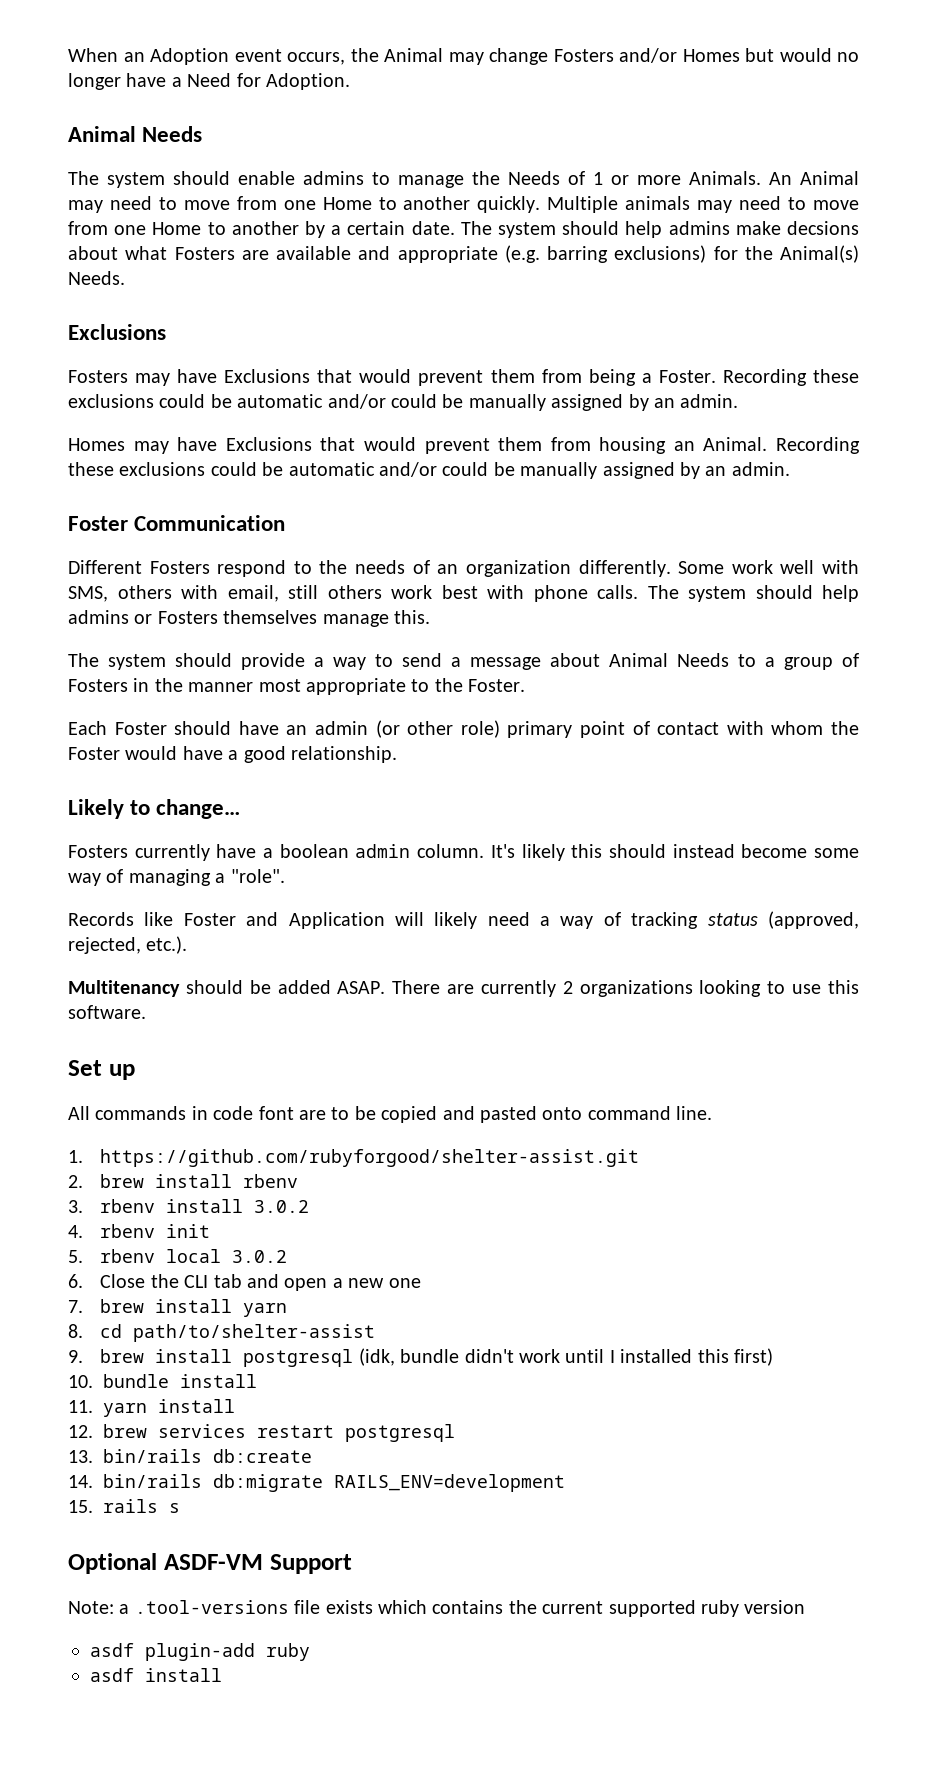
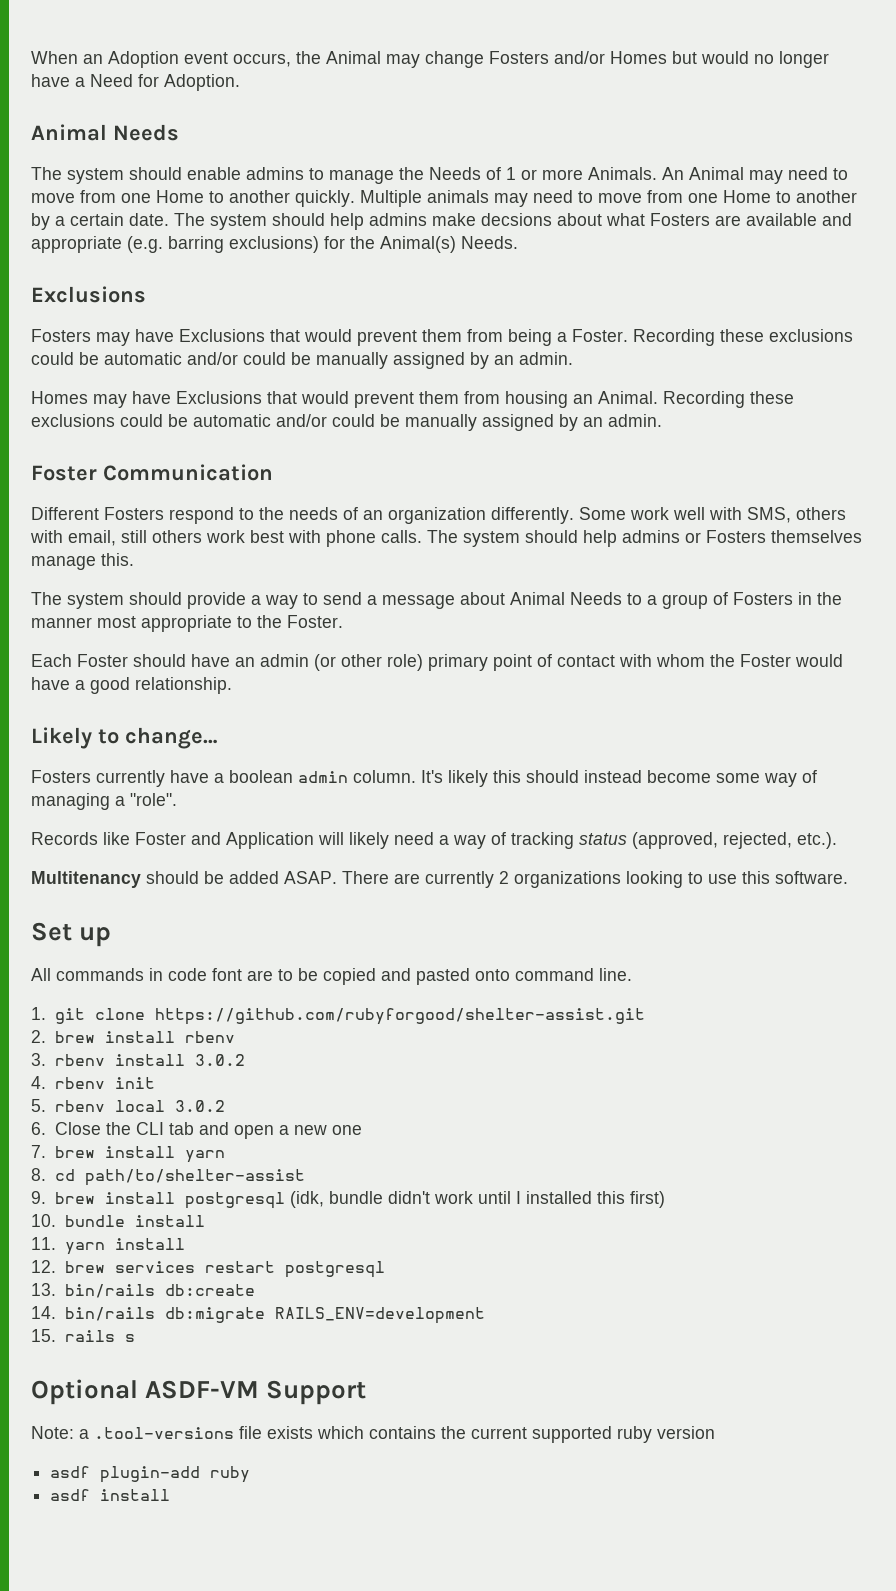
(83, 1156) none -> [54,1008,145,1024] git clone

